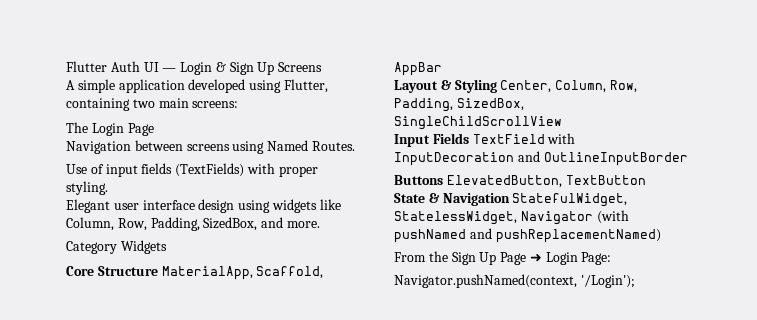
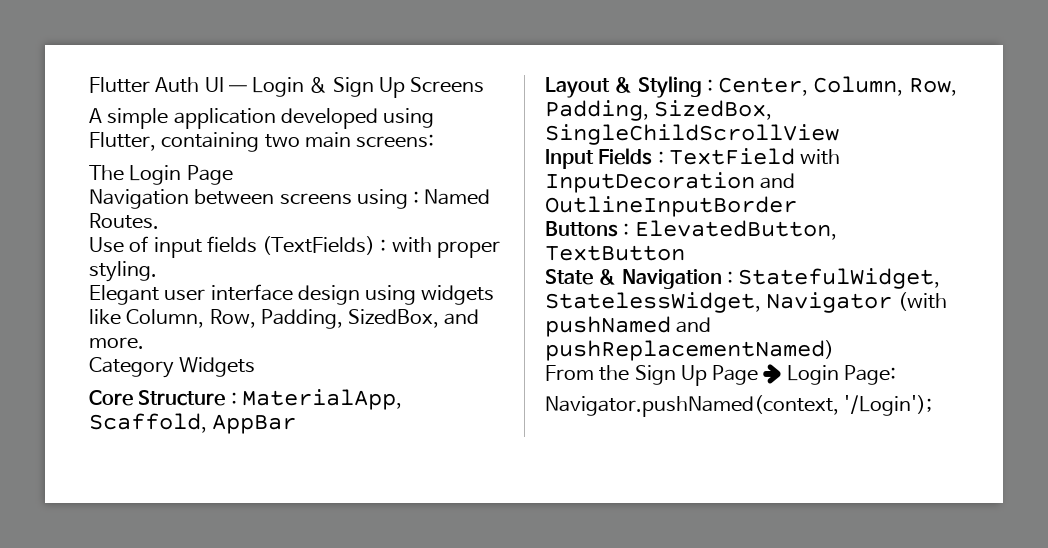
(265, 147) none -> [413,191,420,204] :
(245, 170) none -> [380,239,387,252] :
(158, 271) none -> [230,392,237,405] :
(497, 86) none -> [706,79,713,92] :
(469, 138) none -> [657,151,664,164] :
(443, 180) none -> [623,223,630,236] :
(510, 199) none -> [726,271,733,284] :

